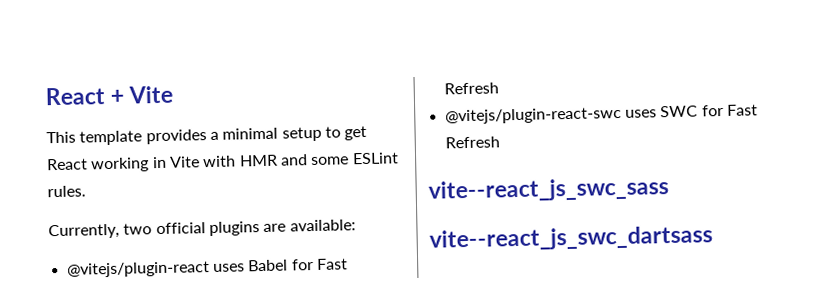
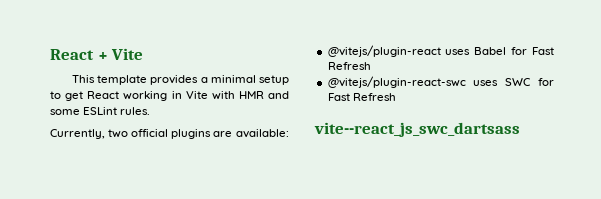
[428,177,669,203] // vite--react_js_swc_sass -> (396, 97) none

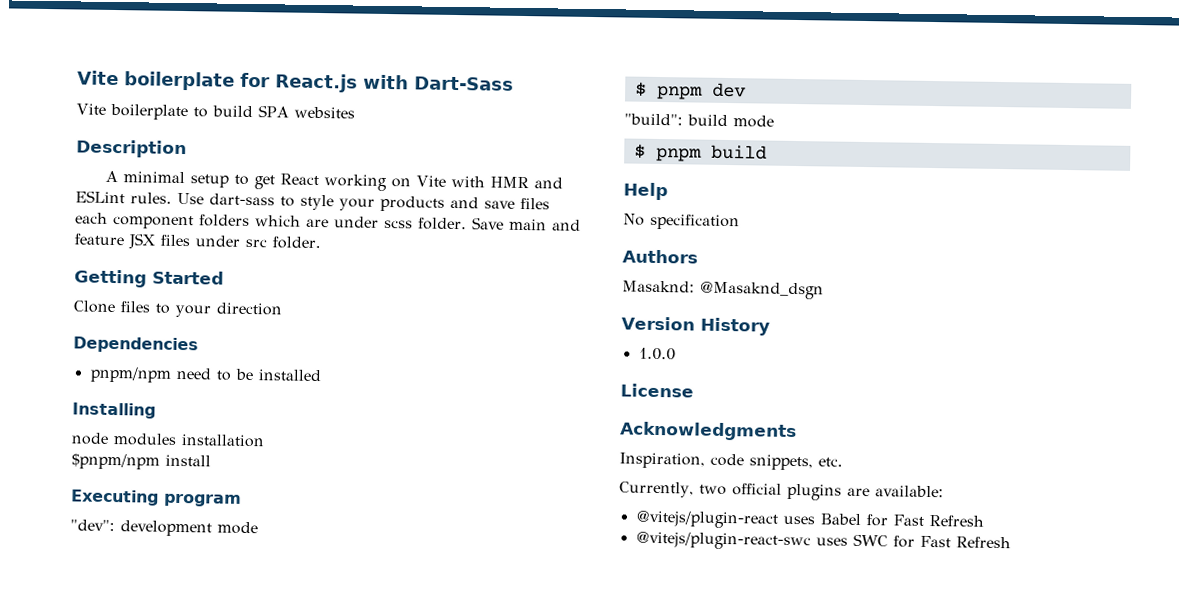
[50,48,144,60] [71,75,208,85] React + Vite // This template provides a -> [77,70,514,93] [76,103,355,121] [76,139,187,159] [104,170,118,183] Vite boilerplate for React.js with Dart-Sass // Vite boilerplate to build SPA websites // Description // A
[171,91,182,99] in -> [390,178,411,188] on
[50,109,80,115] some -> (563, 183) none
(151, 111) none -> [177,192,550,212] [75,212,581,231] [74,233,321,250] [74,269,224,288] [73,300,282,318] [73,336,199,354] [89,366,322,383] [72,402,156,419] [71,432,265,448] [71,453,211,470] [71,489,242,507] [70,519,258,537] [634,81,746,100] [624,113,774,128] [633,143,767,162] [623,182,668,201] [623,213,740,231] [622,249,698,264] [622,280,824,300] [621,316,770,336] [638,347,676,361] [620,383,694,398] [620,421,797,442] [619,452,843,471] Use dart-sass to style your products and save files each component folders which are under scss folder. Save main and feature JSX files under src folder. // Getting Started // Clone files to your direction // Dependencies // pnpm/npm need to be installed // Installing // node modules installation // $pnpm/npm install // Executing program // "dev": development mode // $ pnpm dev // "build": build mode // $ pnpm build // Help // No specification // Authors // Masaknd: @Masaknd_dsgn // Version History // 1.0.0 // License // Acknowledgments // Inspiration, code snippets, etc.
[314,122,520,137] // vite--react_js_swc_dartsass -> (1011, 542) none

